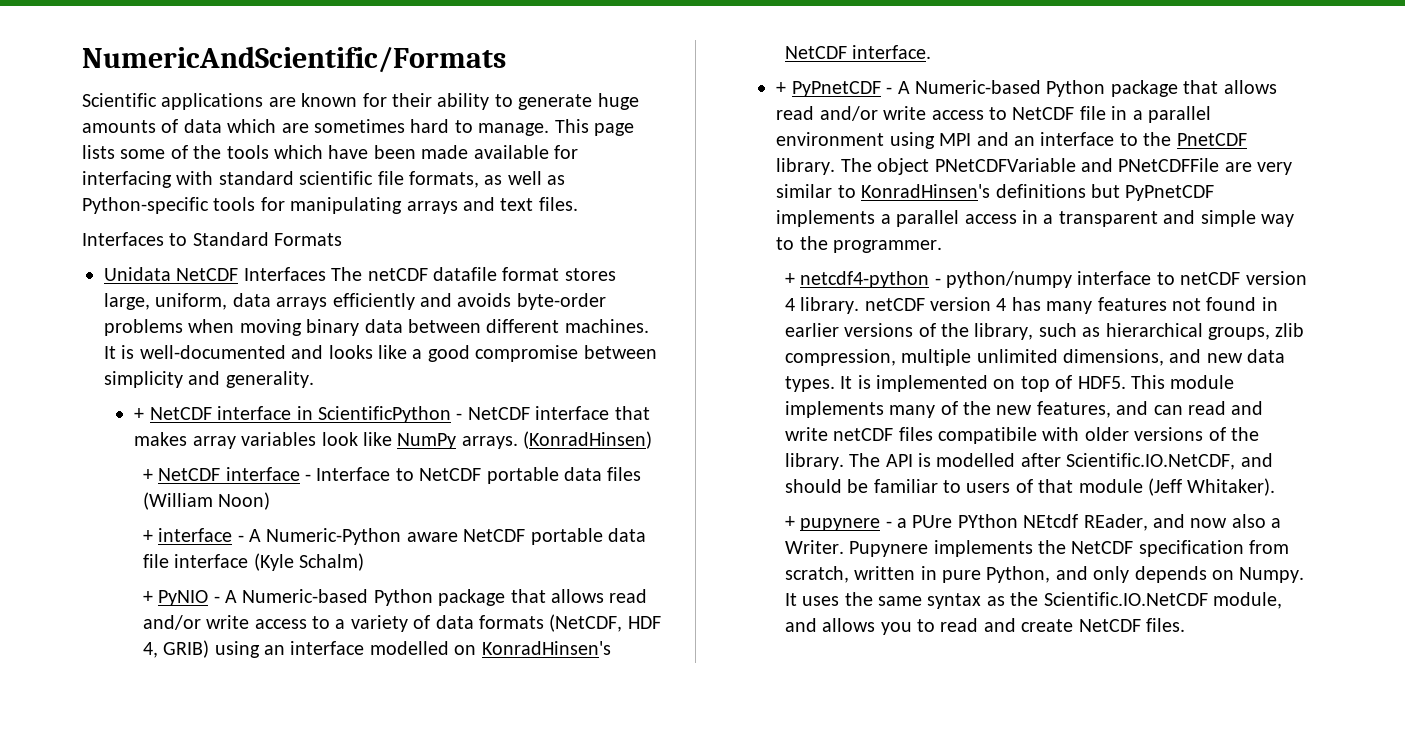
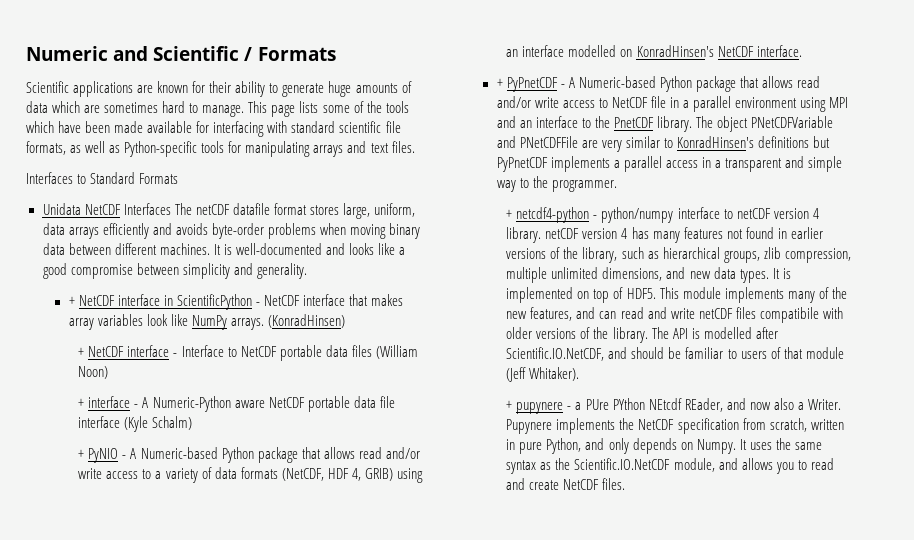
[82,46,506,73] NumericAndScientific/Formats -> [26,46,336,61] Numeric and Scientific / Formats

